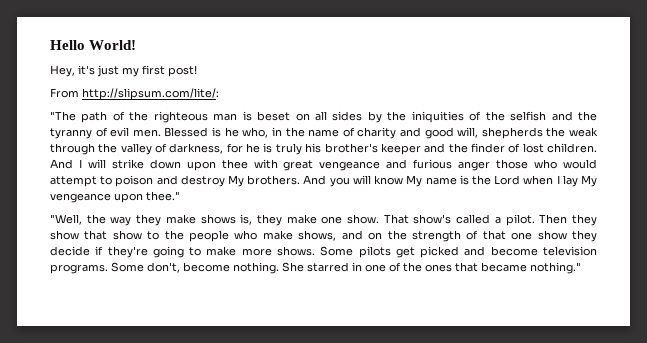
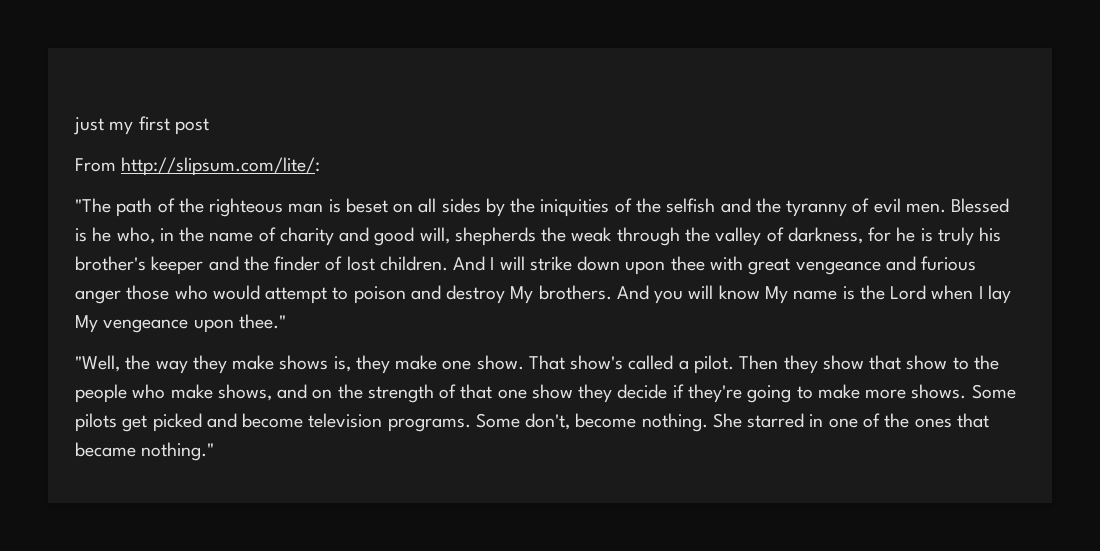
[50,40,137,50] [50,65,95,77] Hello World! // Hey, it's -> (73, 126) none
[168,65,197,77] post! -> [174,118,209,135] post

